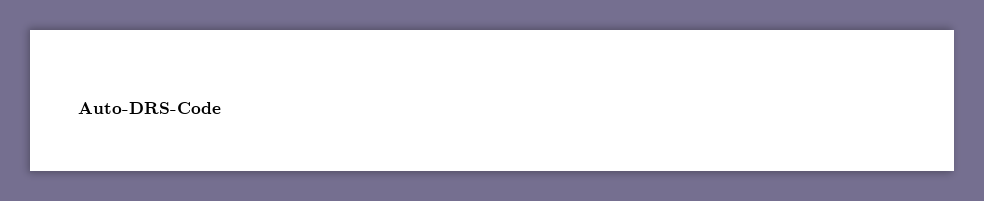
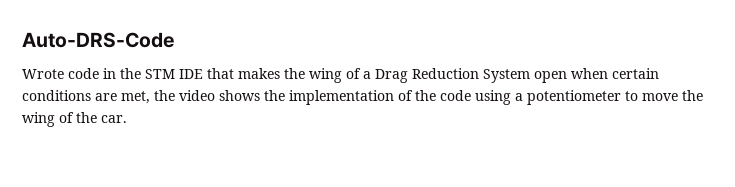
(221, 108) none -> [22,68,659,83] [22,90,703,105] [22,112,127,127] // Wrote code in the STM IDE that makes the wing of a Drag Reduction System open when certain conditions are met, the video shows the implementation of the code using a potentiometer to move the wing of the car.

